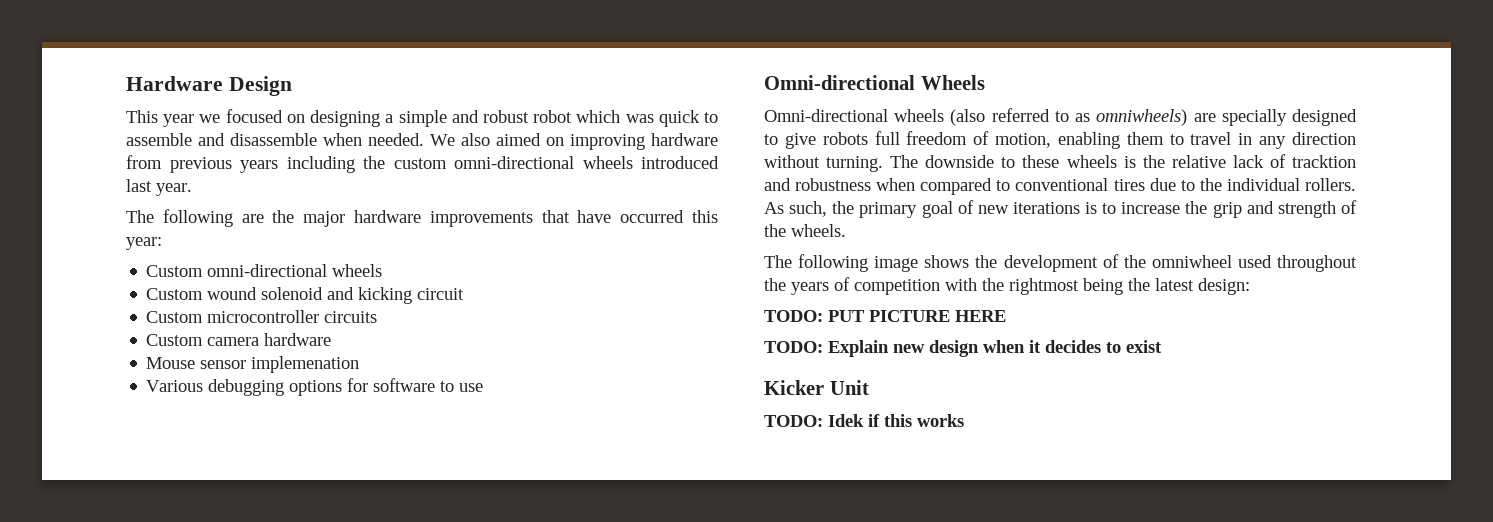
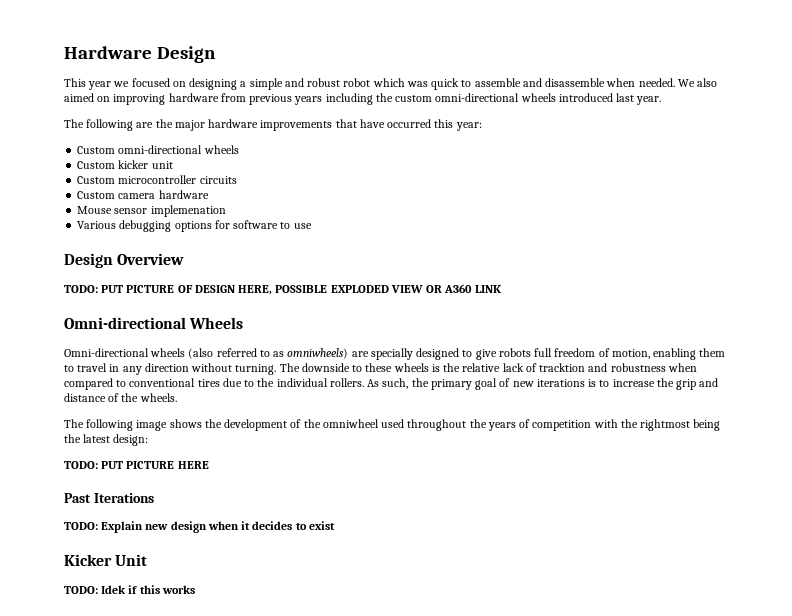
[207,287,465,304] wound solenoid and kicking circuit -> [118,160,173,169] kicker unit
(484, 387) none -> [64,253,185,268] [64,284,502,295] // Design Overview // TODO: PUT PICTURE OF DESIGN HERE, POSSIBLE EXPLODED VIEW OR A360 LINK
[1277,201,1336,218] strength -> [64,393,106,402] distance
(1006, 316) none -> [64,493,154,503] // Past Iterations

